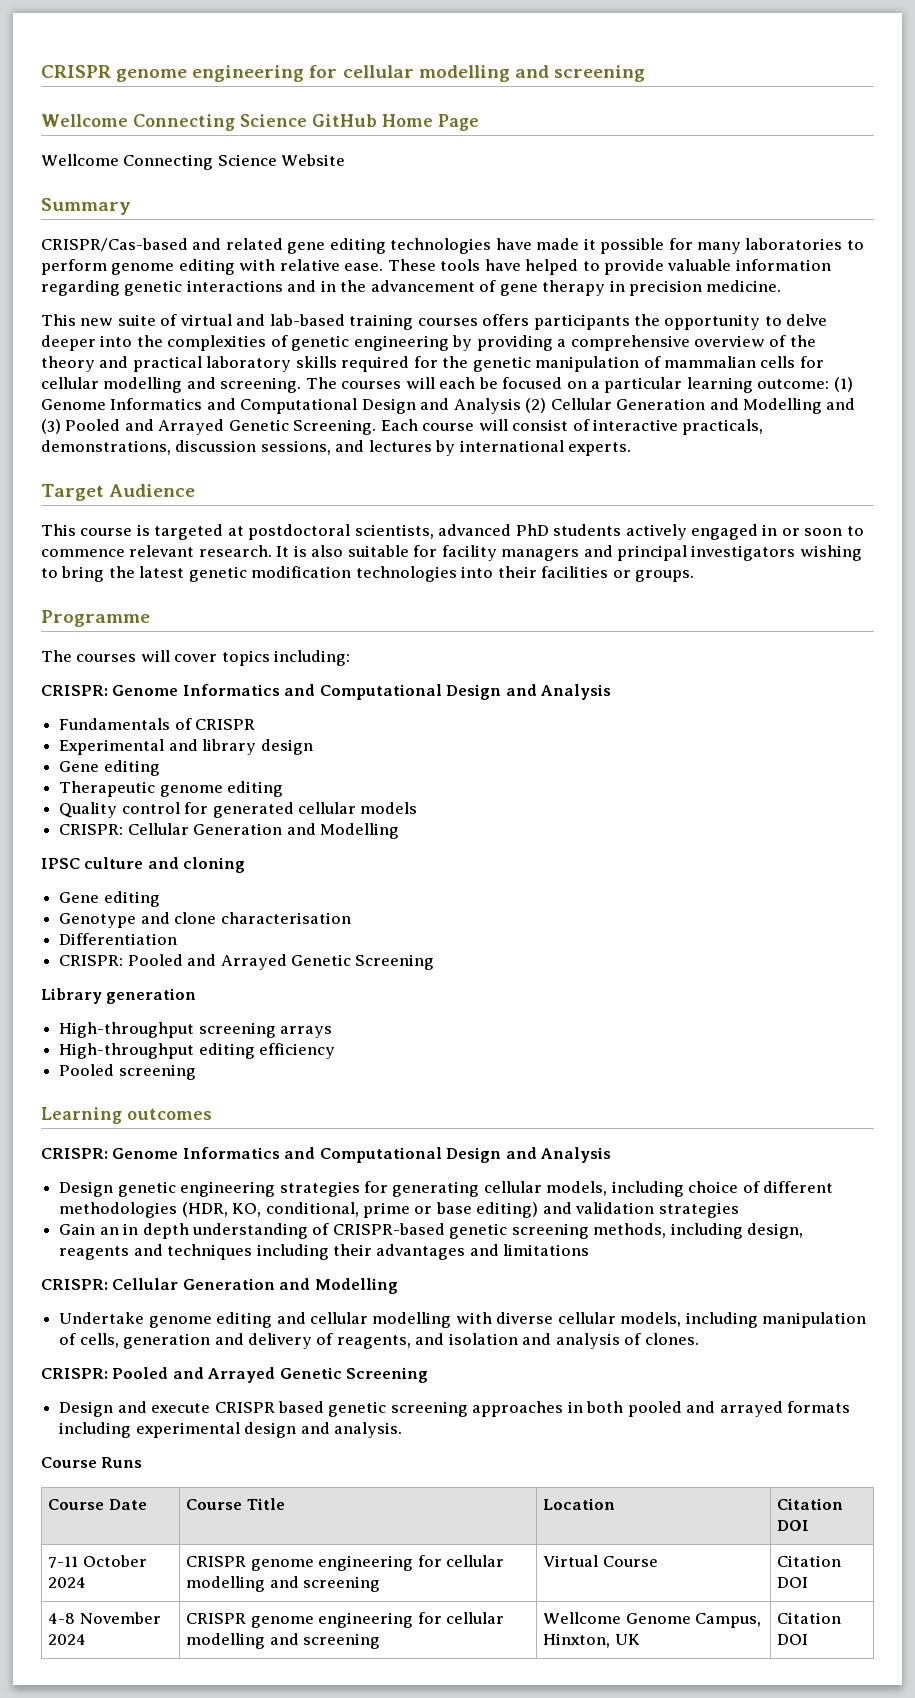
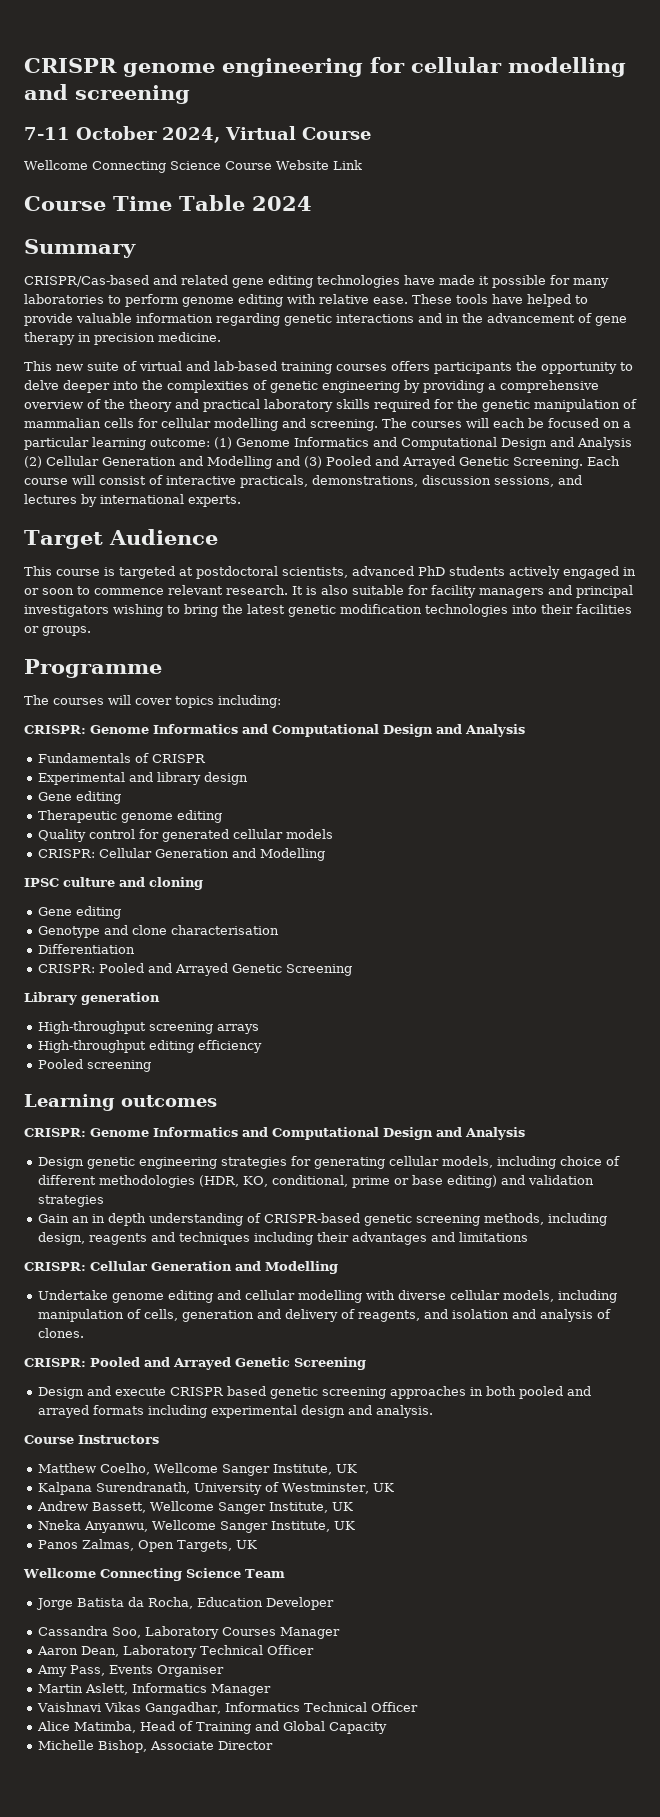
[41,114,479,131] [41,154,277,170] Wellcome Connecting Science GitHub Home Page // Wellcome Connecting Science -> [24,126,371,143] [24,160,272,173] 7-11 October 2024, Virtual Course // Wellcome Connecting Science Course
(346, 160) none -> [332,160,362,170] [24,195,312,211] Link // Course Time Table 2024
[101,1457,143,1468] [48,1499,147,1510] [186,1498,285,1510] [543,1498,616,1510] [777,1498,844,1510] [777,1520,810,1531] [48,1555,147,1568] [48,1577,87,1588] [186,1555,505,1571] [186,1576,381,1592] [543,1555,658,1567] [777,1555,842,1567] [777,1577,809,1588] [48,1612,161,1624] [48,1634,87,1645] [186,1612,505,1628] [186,1633,381,1649] [543,1612,762,1628] [543,1633,640,1648] [777,1612,842,1624] [777,1634,809,1645] Runs // Course Date | Course Title | Location | Citation DOI // 7-11 October 2024 | CRISPR genome engineering for cellular modelling and screening | Virtual Course | Citation DOI // 4-8 November 2024 | CRISPR genome engineering for cellular modelling and screening | Wellcome Genome Campus, Hinxton, UK | Citation DOI -> [78,1435,159,1444] [38,1463,358,1476] [38,1482,395,1495] [37,1501,354,1514] [38,1520,356,1533] [38,1539,258,1552] [23,1568,285,1581] [36,1597,335,1610] [38,1626,341,1639] [37,1645,315,1658] [37,1665,225,1677] [38,1683,272,1696] [37,1702,419,1715] [37,1721,388,1734] [38,1740,274,1753] Instructors // Matthew Coelho, Wellcome Sanger Institute, UK // Kalpana Surendranath, University of Westminster, UK // Andrew Bassett, Wellcome Sanger Institute, UK // Nneka Anyanwu, Wellcome Sanger Institute, UK // Panos Zalmas, Open Targets, UK // Wellcome Connecting Science Team // Jorge Batista da Rocha, Education Developer // Cassandra Soo, Laboratory Courses Manager // Aaron Dean, Laboratory Technical Officer // Amy Pass, Events Organiser // Martin Aslett, Informatics Manager // Vaishnavi Vikas Gangadhar, Informatics Technical Officer // Alice Matimba, Head of Training and Global Capacity // Michelle Bishop, Associate Director

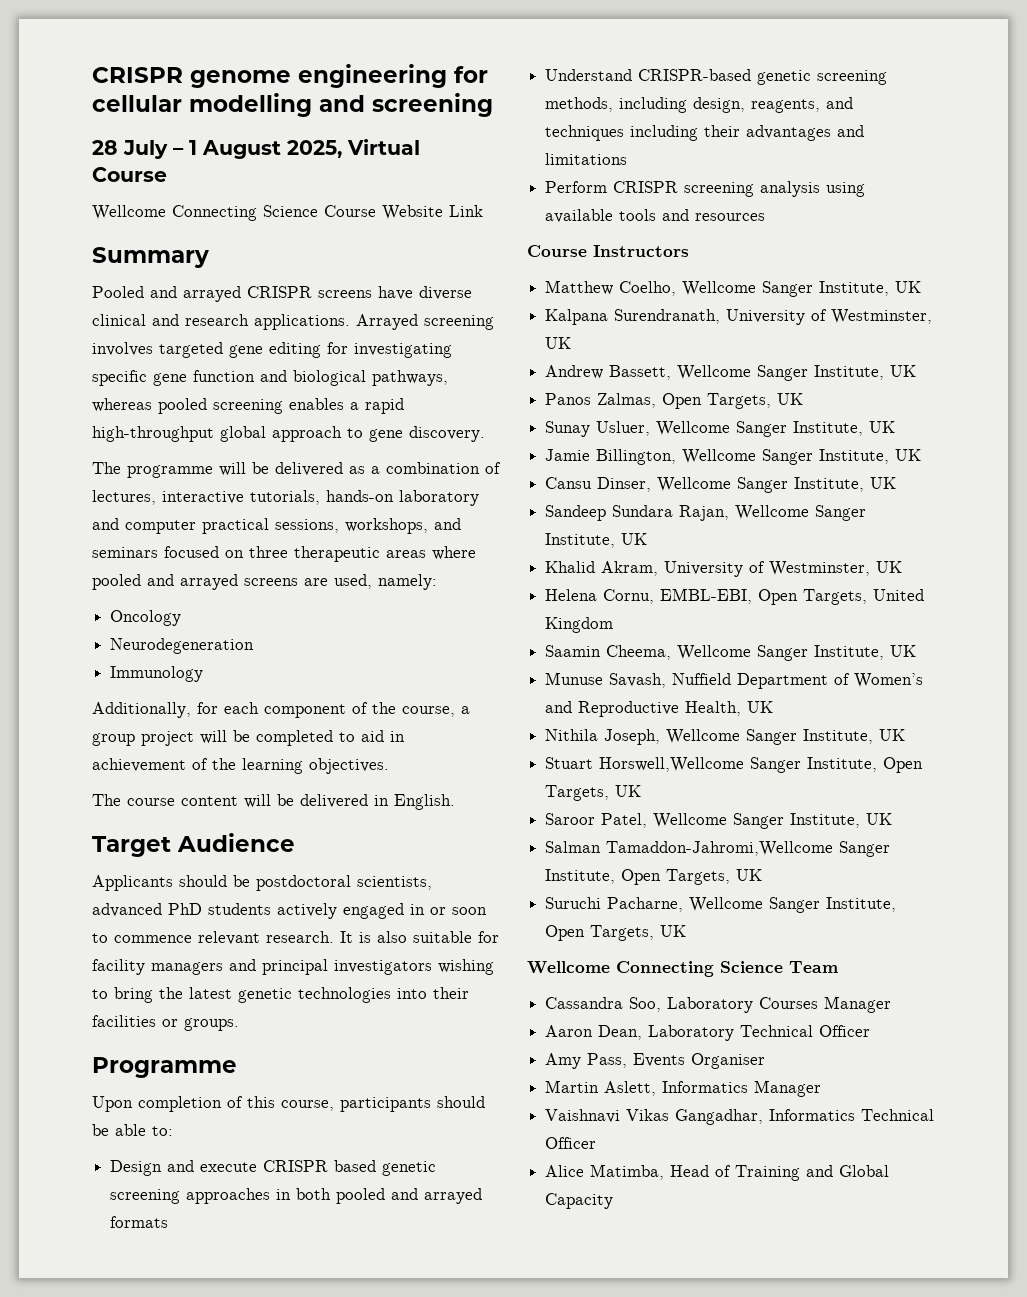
[24,126,220,143] 7-11 October 2024, -> [92,140,342,159] 28 July – 1 August 2025,
[24,195,312,211] [24,239,136,258] [24,275,609,288] [24,294,588,307] [24,313,627,326] [24,332,221,345] [24,361,633,374] [24,380,599,393] [24,399,637,412] [24,418,631,431] [24,437,632,450] [24,456,620,469] [24,475,582,488] [24,494,241,507] [24,529,218,549] [24,566,193,579] Course Time Table 2024 // Summary // CRISPR/Cas-based and related gene editing technologies have made it possible for many laboratories to perform genome editing with relative ease. These tools have helped to provide valuable information regarding genetic interactions and in the advancement of gene therapy in precision medicine. // This new suite of virtual and lab-based training courses offers participants the opportunity to delve deeper into the complexities of genetic engineering by providing a comprehensive overview of the theory and practical laboratory skills required for the genetic manipulation of mammalian cells for cellular modelling and screening. The courses will each be focused on a particular learning outcome: (1) Genome Informatics and Computational Design and Analysis (2) Cellular Generation and Modelling and (3) Pooled and Arrayed Genetic Screening. Each course will consist of interactive practicals, demonstrations, discussion sessions, and lectures by international experts. // Target Audience // This course is targeted at -> [92,247,209,268] [92,286,472,302] [92,314,494,330] [92,342,452,358] [92,370,448,386] [92,398,404,414] [92,426,485,442] [92,462,501,478] [92,490,479,506] [92,518,461,534] [92,546,476,562] [92,574,437,590] [110,610,182,626] [110,638,255,654] [110,666,204,682] [92,702,470,718] [92,730,405,746] [92,758,389,774] [92,794,455,810] [92,833,295,857] [92,875,250,891] Summary // Pooled and arrayed CRISPR screens have diverse clinical and research applications. Arrayed screening involves targeted gene editing for investigating specific gene function and biological pathways, whereas pooled screening enables a rapid high-throughput global approach to gene discovery. // The programme will be delivered as a combination of lectures, interactive tutorials, hands-on laboratory and computer practical sessions, workshops, and seminars focused on three therapeutic areas where pooled and arrayed screens are used, namely: // Oncology // Neurodegeneration // Immunology // Additionally, for each component of the course, a group project will be completed to aid in achievement of the learning objectives. // The course content will be delivered in English. // Target Audience // Applicants should be
[340,604,422,614] modification -> (292, 995) none
[24,695,281,708] [24,724,525,737] [38,753,207,763] [38,772,249,785] [38,791,122,804] [38,810,223,823] [38,829,334,842] [38,848,326,861] [24,877,203,890] [38,906,122,919] [38,925,280,938] [38,944,136,954] [38,963,353,976] [24,992,160,1005] [38,1021,260,1034] [38,1040,263,1053] [38,1059,152,1072] [24,1094,217,1111] [24,1127,525,1140] [38,1156,621,1169] [38,1175,595,1188] [38,1195,105,1207] [38,1213,608,1226] [38,1232,529,1245] [24,1261,338,1274] [38,1290,618,1303] [38,1309,612,1322] [38,1328,85,1338] [24,1357,366,1370] The courses will cover topics including: // CRISPR: Genome Informatics and Computational Design and Analysis // Fundamentals of CRISPR // Experimental and library design // Gene editing // Therapeutic genome editing // Quality control for generated cellular models // CRISPR: Cellular Generation and Modelling // IPSC culture and cloning // Gene editing // Genotype and clone characterisation // Differentiation // CRISPR: Pooled and Arrayed Genetic Screening // Library generation // High-throughput screening arrays // High-throughput editing efficiency // Pooled screening // Learning outcomes // CRISPR: Genome Informatics and Computational Design and Analysis // Design genetic engineering strategies for generating cellular models, including choice of different methodologies (HDR, KO, conditional, prime or base editing) and validation strategies // Gain an in depth understanding of CRISPR-based genetic screening methods, including design, reagents and techniques including their advantages and limitations // CRISPR: Cellular Generation and Modelling // Undertake genome editing and cellular modelling with diverse cellular models, including manipulation of cells, generation and delivery of reagents, and isolation and analysis of clones. // CRISPR: Pooled and Arrayed Genetic Screening -> [92,1096,485,1112] [92,1124,173,1136] Upon completion of this course, participants should be able to:
[148,1405,434,1418] including experimental design and analysis. -> [545,69,888,85] [545,97,854,113] [545,125,865,141] [545,153,628,165] [545,181,866,197] [545,209,766,223] // Understand CRISPR-based genetic screening methods, including design, reagents, and techniques including their advantages and limitations // Perform CRISPR screening analysis using available tools and resources
[38,1520,356,1533] [38,1539,135,1551] Nneka Anyanwu, Wellcome Sanger Institute, UK // Panos Zalmas, -> [545,393,804,409] [545,421,896,437] [545,449,922,465] [545,477,897,493] [545,505,867,521] [545,533,648,548] [545,561,903,577] [545,588,925,605] [545,617,614,633] [545,645,917,661] [545,672,924,689] [545,701,774,717] [545,729,906,745] [545,757,924,773] [545,785,642,801] [545,813,893,829] [545,841,891,857] [545,869,763,885] [545,897,897,913] Panos Zalmas, Open Targets, UK // Sunay Usluer, Wellcome Sanger Institute, UK // Jamie Billington, Wellcome Sanger Institute, UK // Cansu Dinser, Wellcome Sanger Institute, UK // Sandeep Sundara Rajan, Wellcome Sanger Institute, UK // Khalid Akram, University of Westminster, UK // Helena Cornu, EMBL-EBI, Open Targets, United Kingdom // Saamin Cheema, Wellcome Sanger Institute, UK // Munuse Savash, Nuffield Department of Women’s and Reproductive Health, UK // Nithila Joseph, Wellcome Sanger Institute, UK // Stuart Horswell,Wellcome Sanger Institute, Open Targets, UK // Saroor Patel, Wellcome Sanger Institute, UK // Salman Tamaddon-Jahromi,Wellcome Sanger Institute, Open Targets, UK // Suruchi Pacharne, Wellcome Sanger Institute,
[36,1597,335,1610] // Jorge Batista da Rocha, Education Developer -> (838, 967) none
[38,1740,274,1753] // Michelle Bishop, Associate Director -> (614, 1201) none

